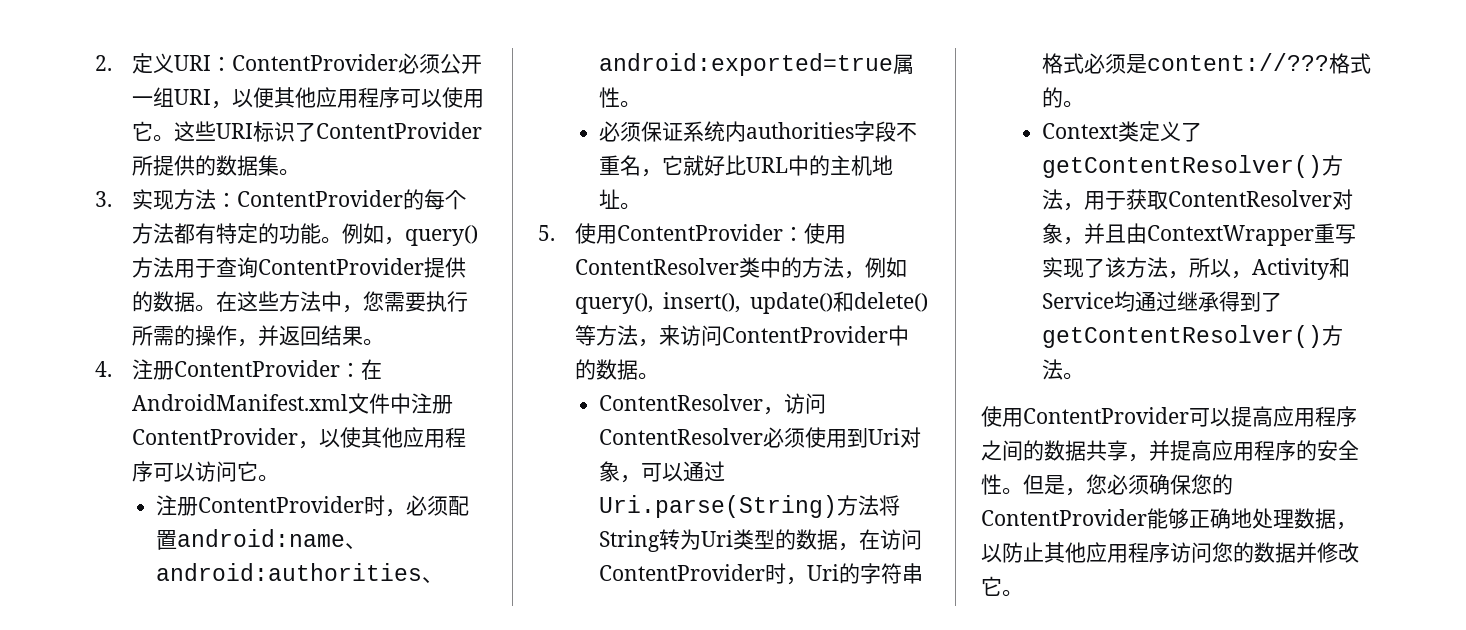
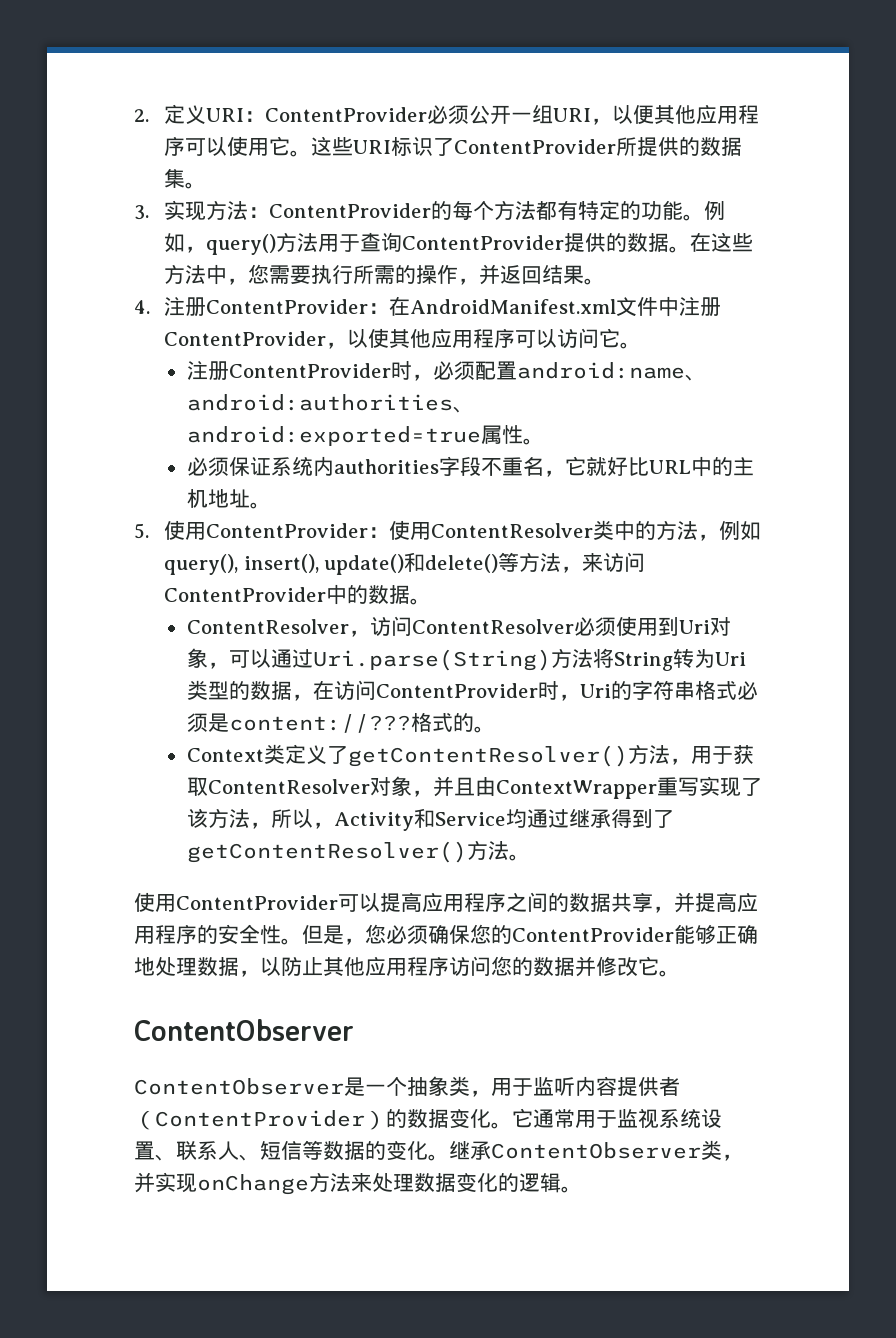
(1023, 593) none -> [134,1019,354,1041] [134,1076,680,1097] [134,1108,722,1130] [134,1140,743,1161] [134,1172,582,1195] // ContentObserver // ContentObserver是一个抽象类，用于监听内容提供者（ContentProvider）的数据变化。它通常用于监视系统设置、联系人、短信等数据的变化。继承ContentObserver类，并实现onChange方法来处理数据变化的逻辑。

